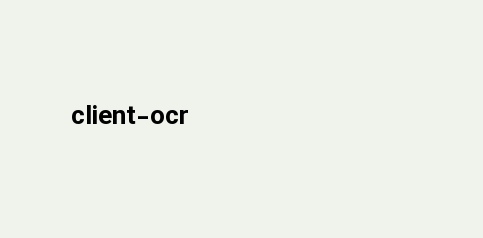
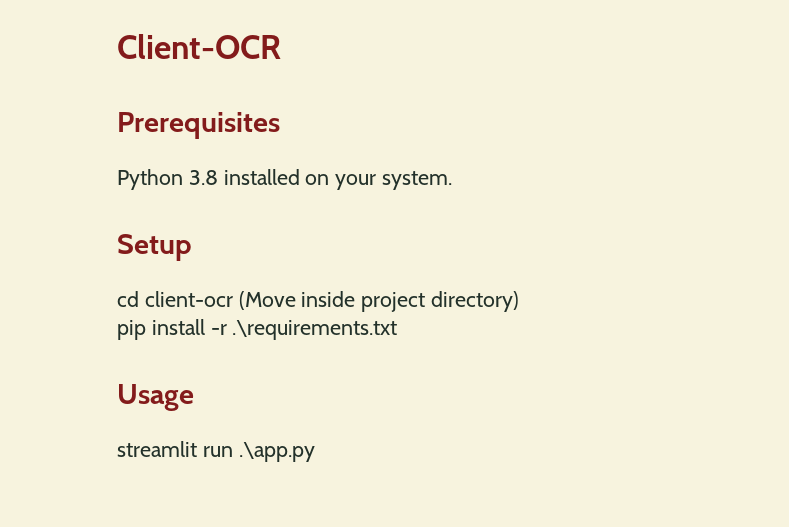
[71,105,189,124] client-ocr -> [117,34,281,59] [117,112,280,139] [117,169,453,190] [117,234,192,261] [117,291,520,312] [117,319,398,340] [117,384,194,411] [117,441,315,462] Client-OCR // Prerequisites // Python 3.8 installed on your system. // Setup // cd client-ocr (Move inside project directory) // pip install -r .\requirements.txt // Usage // streamlit run .\app.py

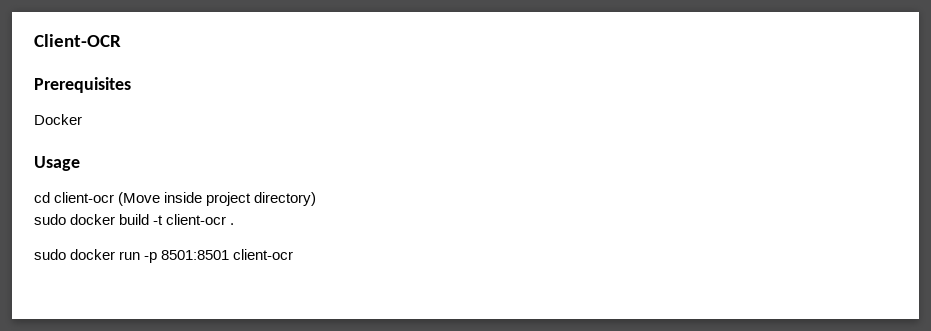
[117,169,453,190] [117,234,192,261] Python 3.8 installed on your system. // Setup -> [34,114,82,125] [34,156,80,171] Docker // Usage
[117,319,398,340] [117,384,194,411] [117,441,315,462] pip install -r .\requirements.txt // Usage // streamlit run .\app.py -> [34,214,235,225] [34,249,294,263] sudo docker build -t client-ocr . // sudo docker run -p 8501:8501 client-ocr

